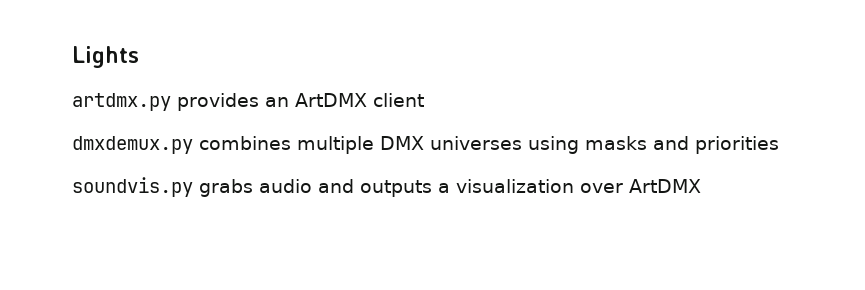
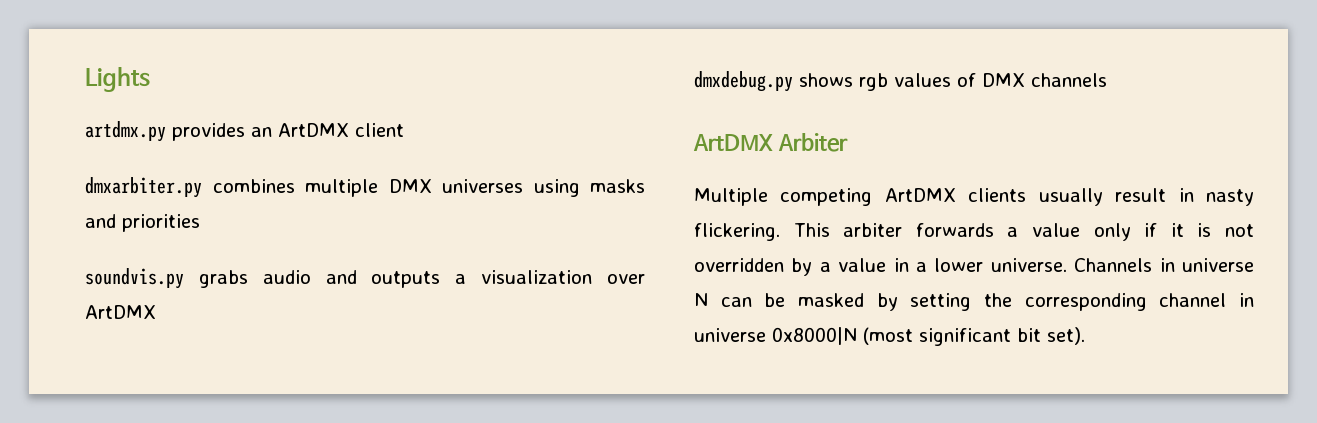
[72,136,193,154] dmxdemux.py -> [85,177,202,198] dmxarbiter.py
(701, 186) none -> [694,71,1107,92] [693,133,848,152] [694,188,1254,206] [694,223,1254,241] [694,258,1254,276] [694,293,1254,311] [694,327,1085,346] // dmxdebug.py shows rgb values of DMX channels // ArtDMX Arbiter // Multiple competing ArtDMX clients usually result in nasty flickering. This arbiter forwards a value only if it is not overridden by a value in a lower universe. Channels in universe N can be masked by setting the corresponding channel in universe 0x8000|N (most significant bit set).

